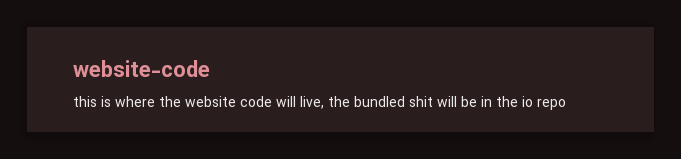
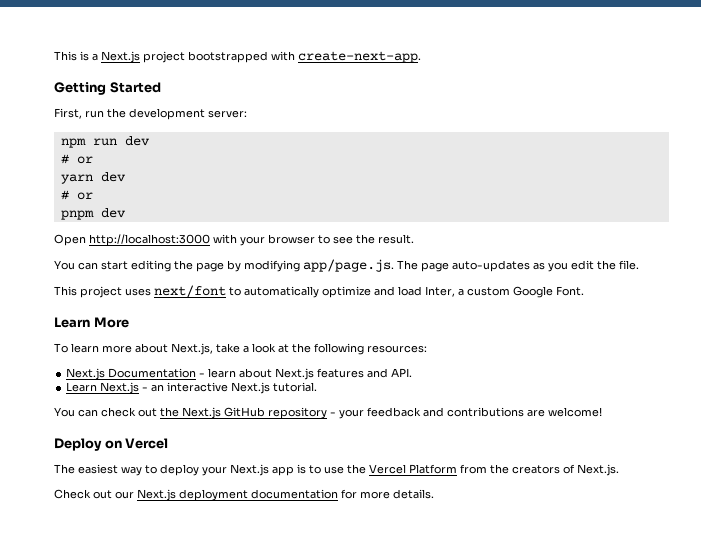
[73,60,210,77] [73,96,566,110] website-code // this is where the website code will live, the bundled shit will be in the io repo -> [54,51,421,63] [54,82,161,95] [54,108,247,120] [60,136,150,148] [60,154,93,164] [60,172,126,184] [60,190,93,200] [60,208,126,220] [54,234,414,246] [54,259,639,272] [54,285,584,298] [54,317,129,328] [54,343,427,355] [66,368,413,380] [66,382,318,394] [54,407,602,419] [54,438,169,451] [54,464,619,476] [54,489,434,501] This is a Next.js project bootstrapped with create-next-app. // Getting Started // First, run the development server: // npm run dev // # or // yarn dev // # or // pnpm dev // Open http://localhost:3000 with your browser to see the result. // You can start editing the page by modifying app/page.js. The page auto-updates as you edit the file. // This project uses next/font to automatically optimize and load Inter, a custom Google Font. // Learn More // To learn more about Next.js, take a look at the following resources: // Next.js Documentation - learn about Next.js features and API. // Learn Next.js - an interactive Next.js tutorial. // You can check out the Next.js GitHub repository - your feedback and contributions are welcome! // Deploy on Vercel // The easiest way to deploy your Next.js app is to use the Vercel Platform from the creators of Next.js. // Check out our Next.js deployment documentation for more details.

